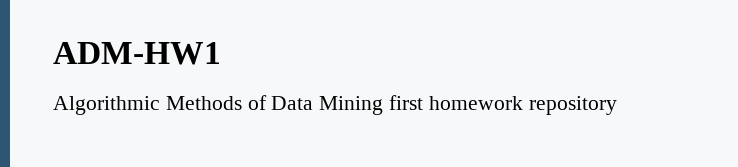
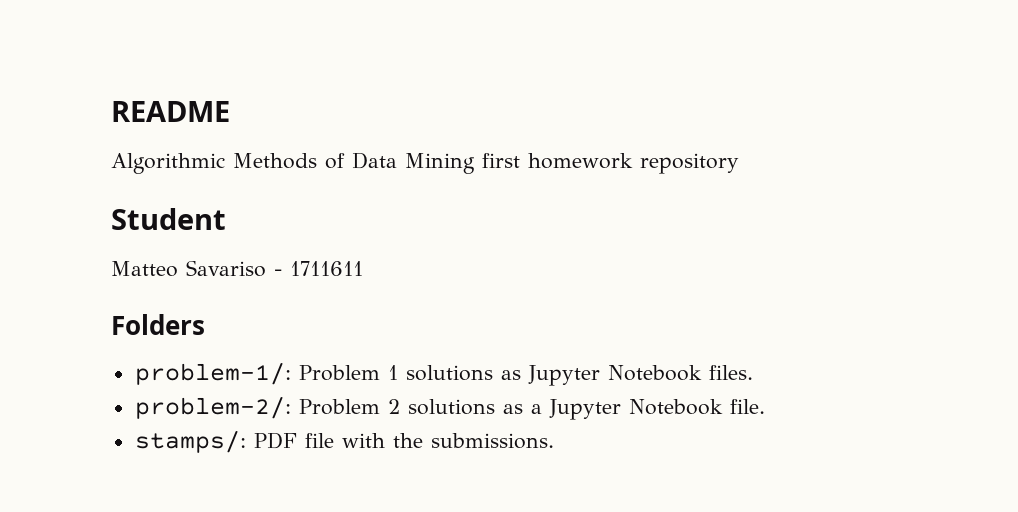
[53,42,221,65] ADM-HW1 -> [111,101,230,122] README
(617, 105) none -> [111,208,226,230] [111,260,363,277] [111,314,205,335] [134,362,753,386] [134,396,765,420] [134,430,554,453] // Student // Matteo Savariso - 1711611 // Folders // problem-1/: Problem 1 solutions as Jupyter Notebook files. // problem-2/: Problem 2 solutions as a Jupyter Notebook file. // stamps/: PDF file with the submissions.

